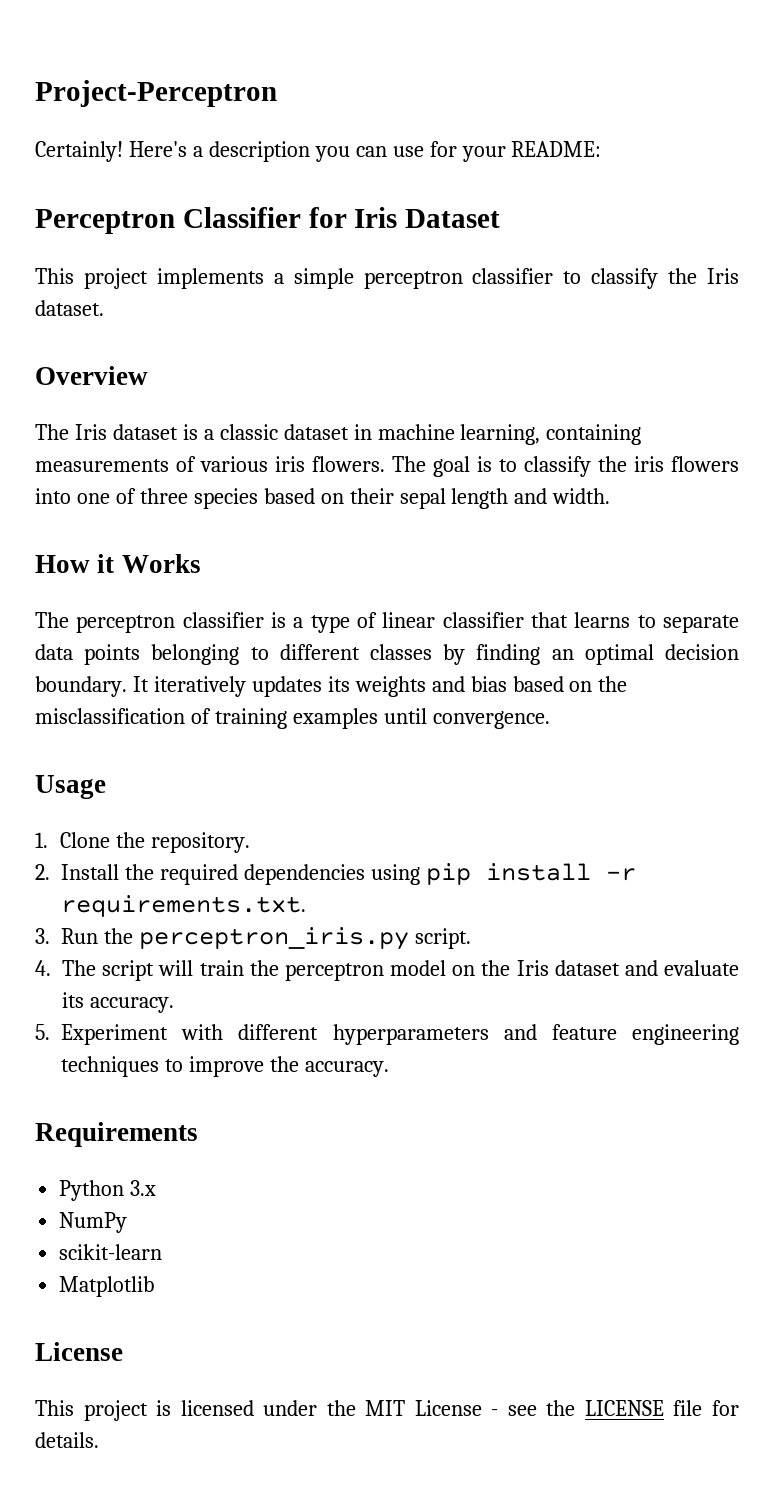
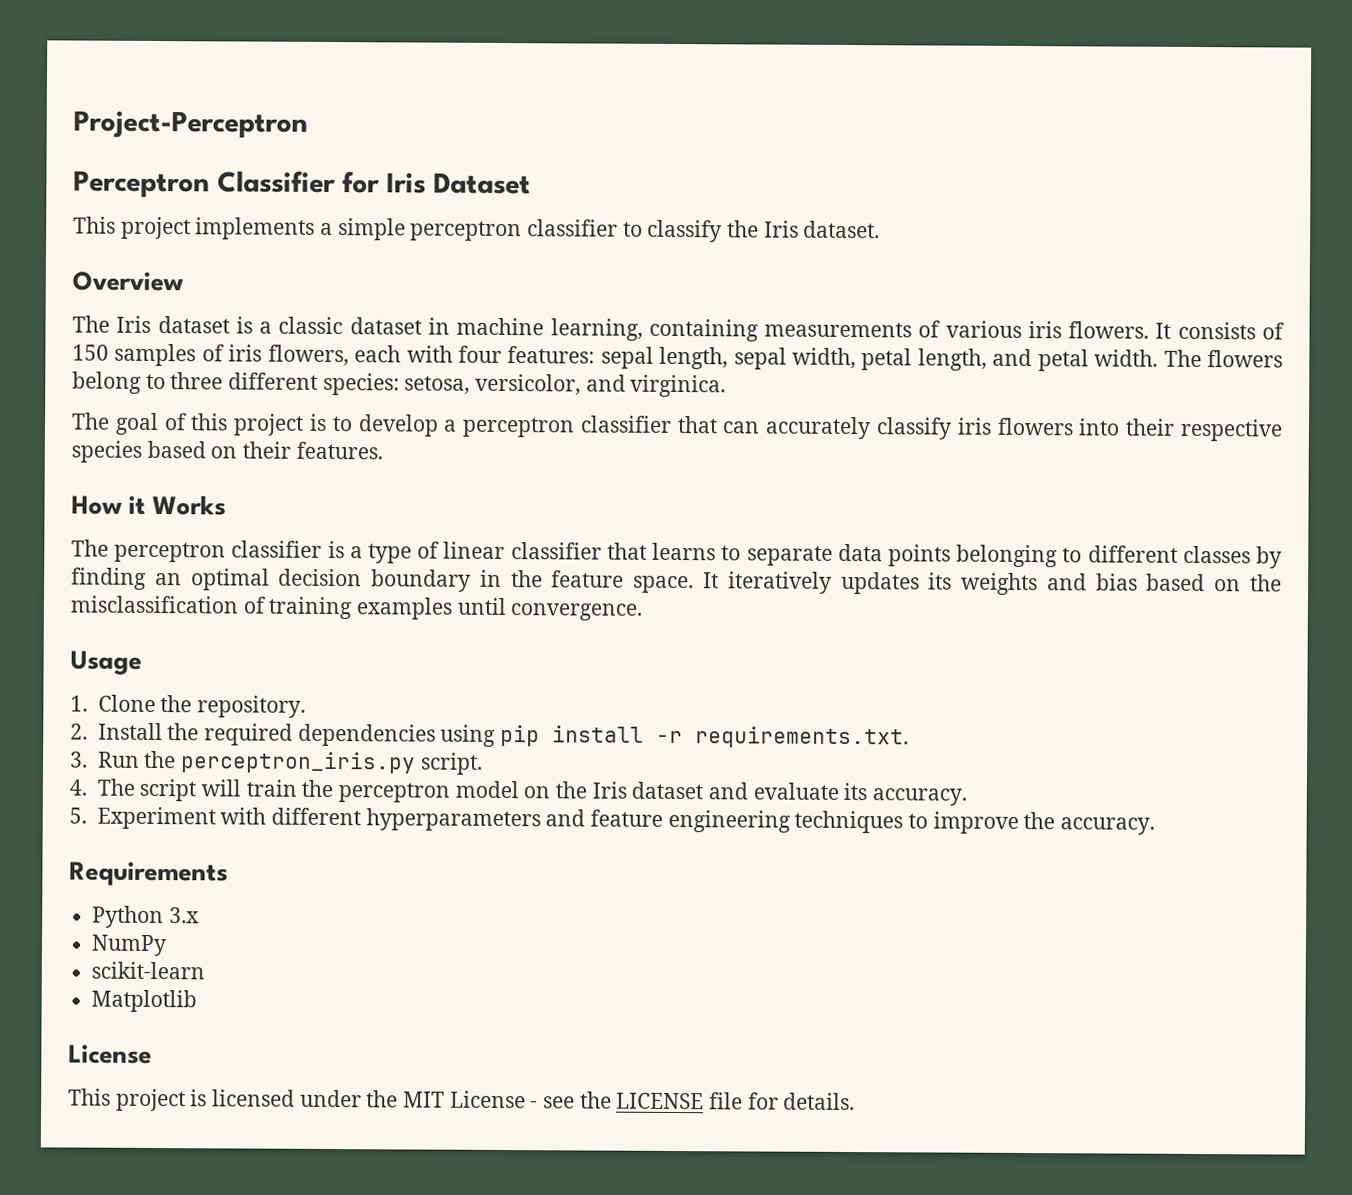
[35,141,602,162] // Certainly! Here's a description you can use for your README: -> (308, 124) none
[392,456,739,477] [35,488,611,509] The goal is to classify the iris flowers into one of three species based on their sepal length and width. -> [1155,321,1286,340] [72,343,1284,372] [72,371,727,398] [71,412,1283,442] [71,440,383,463] It consists of 150 samples of iris flowers, each with four features: sepal length, sepal width, petal length, and petal width. The flowers belong to three different species: setosa, versicolor, and virginica. // The goal of this project is to develop a perceptron classifier that can accurately classify iris flowers into their respective species based on their features.
[35,676,127,697] boundary. -> [371,569,695,594] boundary in the feature space.

